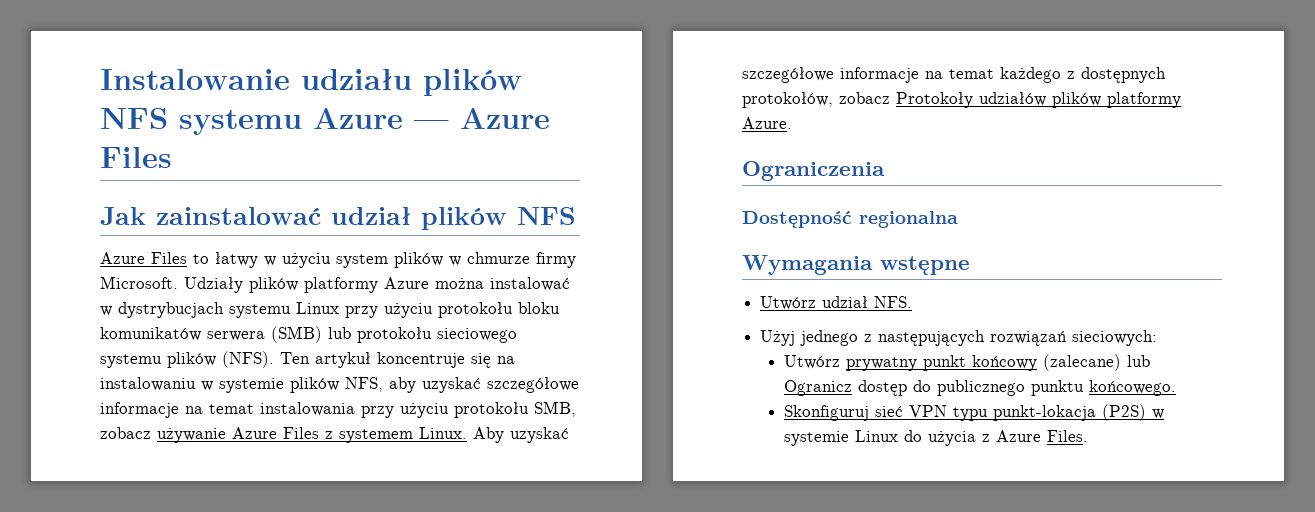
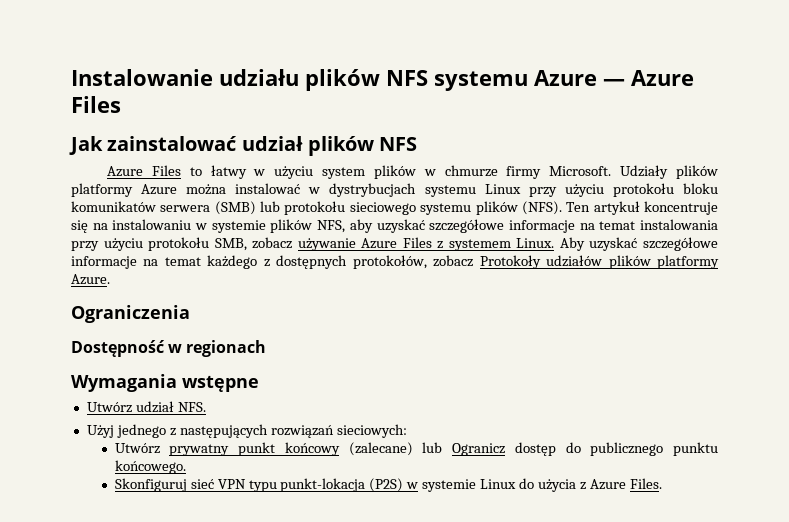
[859,211,958,228] regionalna -> [168,340,267,357] w regionach

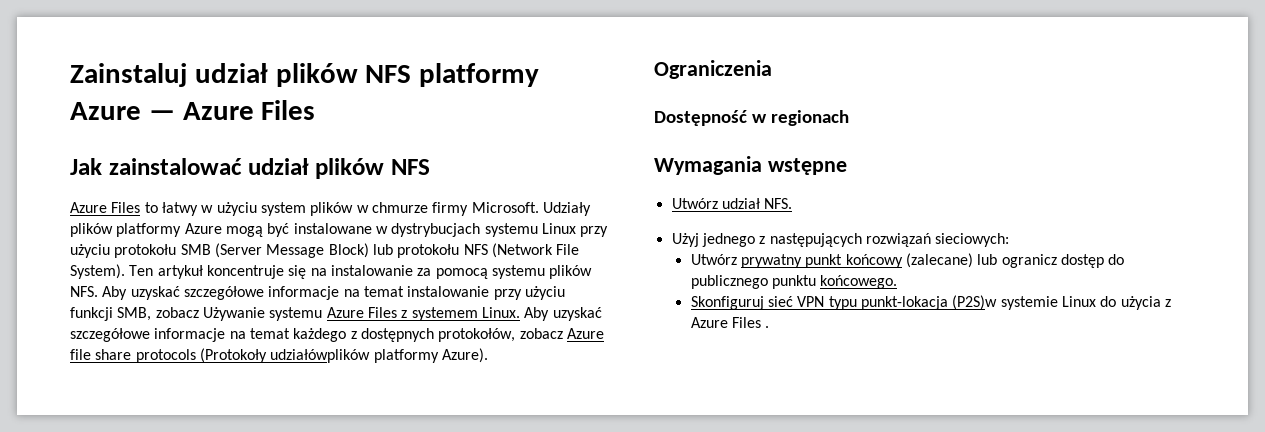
[71,69,528,91] Instalowanie udziału plików NFS systemu -> [70,63,540,87] Zainstaluj udział plików NFS platformy
[186,183,301,195] można instalować -> [225,223,372,237] mogą być instalowane
[683,183,718,194] [71,201,562,215] bloku komunikatów serwera (SMB) lub protokołu sieciowego systemu plików (NFS). -> [180,243,580,258] [70,264,125,279] SMB (Server Message Block) lub protokołu NFS (Network File System).
[112,219,718,233] [71,237,210,251] instalowaniu w systemie plików NFS, aby uzyskać szczegółowe informacje na temat instalowania przy użyciu protokołu -> [330,265,593,279] [70,286,565,300] [70,307,113,321] instalowanie za pomocą systemu plików NFS. Aby uzyskać szczegółowe informacje na temat instalowanie przy użyciu funkcji
[297,238,356,251] używanie -> [202,307,323,321] Używanie systemu
[479,255,719,269] [71,274,110,285] Protokoły udziałów plików platformy Azure. -> [566,328,604,339] [70,348,488,363] Azure file share protocols (Protokoły udziałówplików platformy Azure).
[452,443,506,456] Ogranicz -> [1001,254,1057,268] ogranicz
[369,478,419,492] (P2S) w -> [952,295,998,310] (P2S)w
[629,478,662,489] Files. -> [732,317,770,328] Files .

